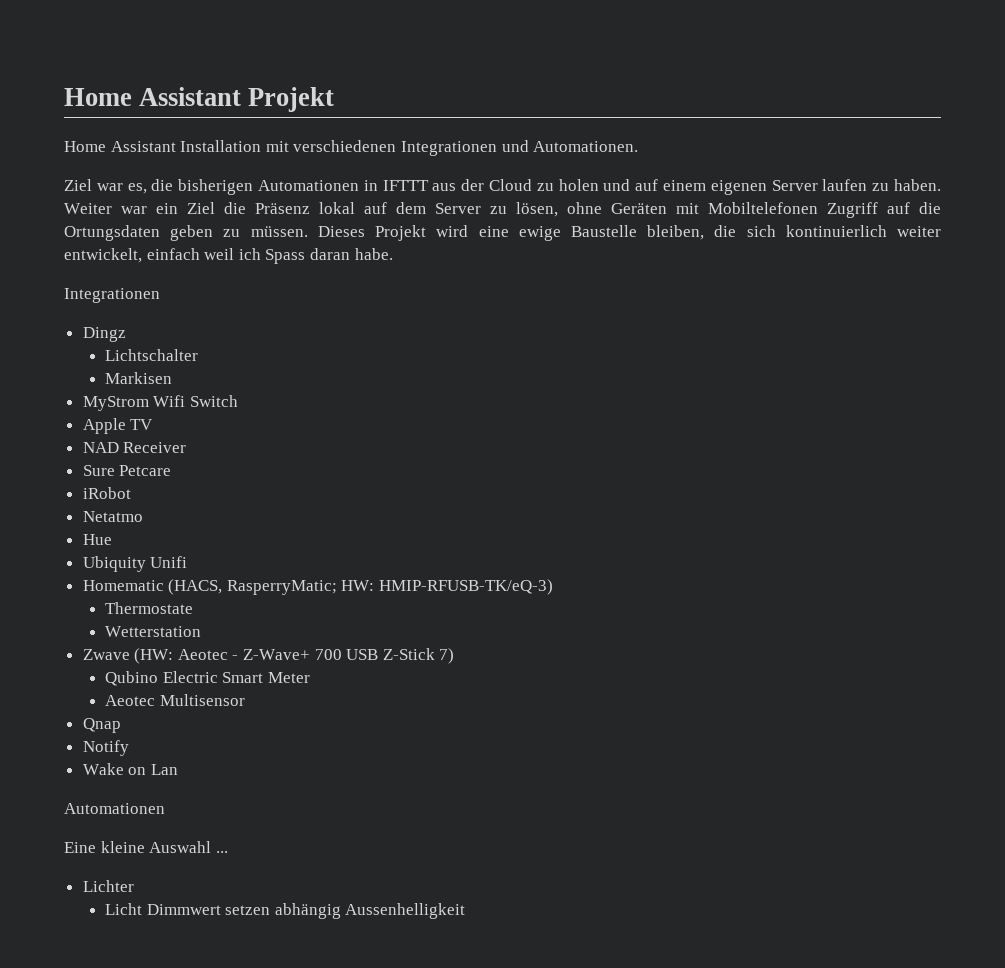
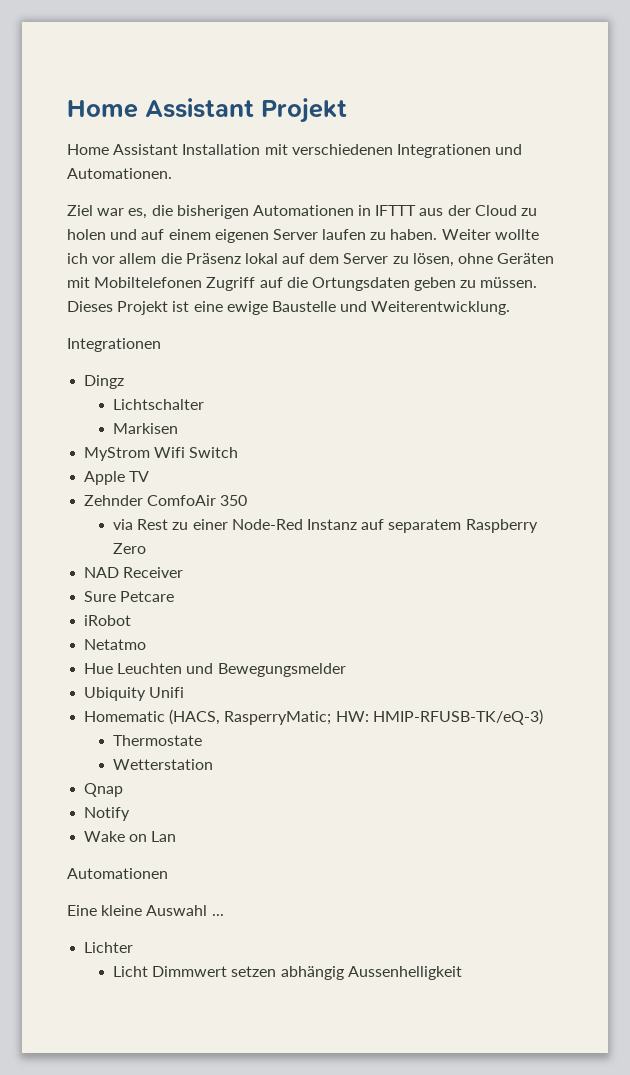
[121,202,215,214] war ein Ziel -> [494,229,539,240] [67,253,157,264] wollte ich vor allem
[436,225,469,237] wird -> [172,301,190,312] ist
[647,225,941,240] [64,248,393,264] bleiben, die sich kontinuierlich weiter entwickelt, einfach weil ich Spass daran habe. -> [340,301,511,315] und Weiterentwicklung.
(154, 424) none -> [84,495,248,506] [113,519,538,533] [113,543,147,554] // Zehnder ComfoAir 350 // via Rest zu einer Node-Red Instanz auf separatem Raspberry Zero
(112, 539) none -> [117,663,346,677] Leuchten und Bewegungsmelder
[82,648,455,664] [105,671,310,686] [105,694,245,706] // Zwave (HW: Aeotec - Z-Wave+ 700 USB Z-Stick 7) // Qubino Electric Smart Meter // Aeotec Multisensor -> (214, 764) none

